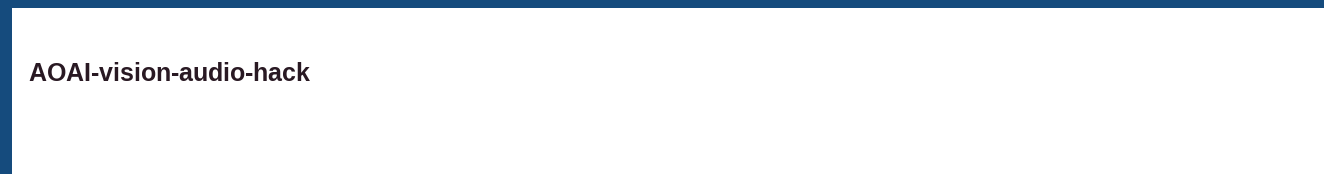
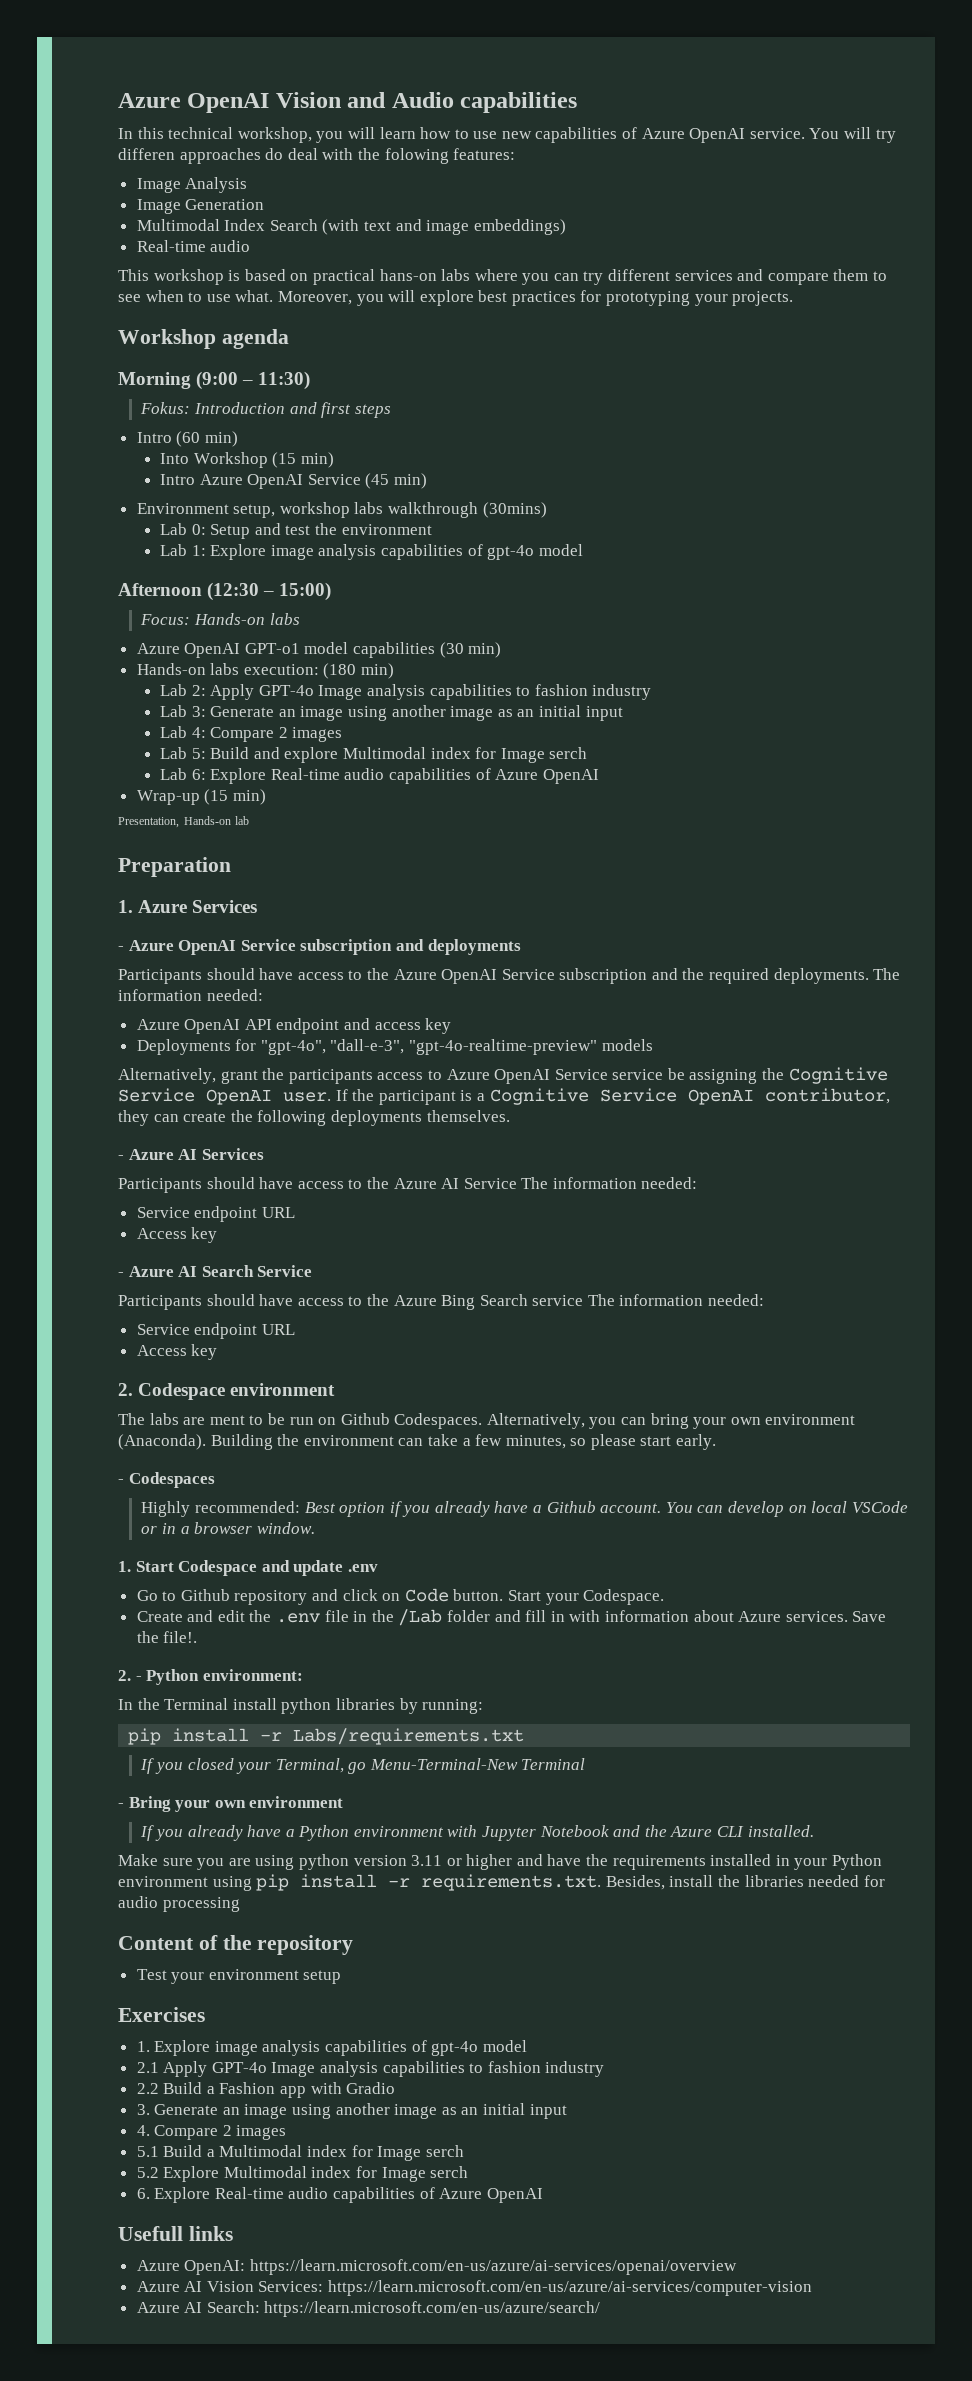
[29,62,310,81] AOAI-vision-audio-hack -> [118,92,578,113] [118,127,896,143] [118,148,516,164] [136,177,248,193] [136,199,265,214] [136,219,566,235] [136,240,251,252] [118,269,888,285] [118,290,794,306] [118,329,289,349] [118,371,311,390] [140,402,391,418] [136,431,238,447] [160,452,334,468] [160,473,427,489] [136,502,547,518] [160,523,432,539] [160,544,583,560] [118,582,332,601] [140,613,300,625] [136,642,502,658] [136,663,395,679] [160,684,652,700] [160,705,623,721] [160,726,343,742] [160,747,588,763] [160,768,599,784] [136,789,266,805] [118,816,250,828] [118,857,231,877] [118,900,258,913] [118,939,521,955] [118,968,901,984] [118,989,263,1001] [136,1018,452,1034] [136,1039,653,1055] [118,1067,888,1084] [118,1088,890,1105] [118,1110,510,1126] [118,1148,264,1160] [118,1177,698,1193] [136,1206,295,1222] [136,1227,218,1243] [118,1265,313,1277] [118,1294,765,1310] [136,1323,295,1339] [136,1344,218,1360] [118,1383,336,1400] [118,1413,856,1429] [118,1434,717,1450] [118,1472,215,1488] [141,1501,908,1517] [141,1522,315,1534] [118,1560,378,1576] [136,1588,665,1605] [136,1609,887,1626] [136,1631,198,1643] [118,1669,303,1685] [118,1698,484,1714] [128,1728,525,1745] [140,1758,586,1774] [118,1796,344,1812] [140,1825,814,1841] [118,1854,883,1870] [118,1874,885,1891] [118,1896,240,1912] [118,1935,354,1955] [136,1969,342,1984] [118,2007,205,2022] [136,2040,527,2056] [136,2061,605,2077] [136,2082,396,2098] [136,2103,567,2119] [136,2125,287,2140] [136,2145,464,2161] [136,2166,469,2182] [136,2187,543,2203] [118,2226,233,2241] [136,2259,737,2275] [136,2280,813,2296] [136,2301,601,2317] Azure OpenAI Vision and Audio capabilities // In this technical workshop, you will learn how to use new capabilities of Azure OpenAI service. You will try differen approaches do deal with the folowing features: // Image Analysis // Image Generation // Multimodal Index Search (with text and image embeddings) // Real-time audio // This workshop is based on practical hans-on labs where you can try different services and compare them to see when to use what. Moreover, you will explore best practices for prototyping your projects. // Workshop agenda // Morning (9:00 – 11:30) // Fokus: Introduction and first steps // Intro (60 min) // Into Workshop (15 min) // Intro Azure OpenAI Service (45 min) // Environment setup, workshop labs walkthrough (30mins) // Lab 0: Setup and test the environment // Lab 1: Explore image analysis capabilities of gpt-4o model // Afternoon (12:30 – 15:00) // Focus: Hands-on labs // Azure OpenAI GPT-o1 model capabilities (30 min) // Hands-on labs execution: (180 min) // Lab 2: Apply GPT-4o Image analysis capabilities to fashion industry // Lab 3: Generate an image using another image as an initial input // Lab 4: Compare 2 images // Lab 5: Build and explore Multimodal index for Image serch // Lab 6: Explore Real-time audio capabilities of Azure OpenAI // Wrap-up (15 min) // Presentation, Hands-on lab // Preparation // 1. Azure Services // - Azure OpenAI Service subscription and deployments // Participants should have access to the Azure OpenAI Service subscription and the required deployments. The information needed: // Azure OpenAI API endpoint and access key // Deployments for "gpt-4o", "dall-e-3", "gpt-4o-realtime-preview" models // Alternatively, grant the participants access to Azure OpenAI Service service be assigning the Cognitive Service OpenAI user. If the participant is a Cognitive Service OpenAI contributor, they can create the following deployments themselves. // - Azure AI Services // Participants should have access to the Azure AI Service The information needed: // Service endpoint URL // Access key // - Azure AI Search Service // Participants should have access to the Azure Bing Search service The information needed: // Service endpoint URL // Access key // 2. Codespace environment // The labs are ment to be run on Github Codespaces. Alternatively, you can bring your own environment (Anaconda). Building the environment can take a few minutes, so please start early. // - Codespaces // Highly recommended: Best option if you already have a Github account. You can develop on local VSCode or in a browser window. // 1. Start Codespace and update .env // Go to Github repository and click on Code button. Start your Codespace. // Create and edit the .env file in the /Lab folder and fill in with information about Azure services. Save the file!. // 2. - Python environment: // In the Terminal install python libraries by running: // pip install -r Labs/requirements.txt // If you closed your Terminal, go Menu-Terminal-New Terminal // - Bring your own environment // If you already have a Python environment with Jupyter Notebook and the Azure CLI installed. // Make sure you are using python version 3.11 or higher and have the requirements installed in your Python environment using pip install -r requirements.txt. Besides, install the libraries needed for audio processing // Content of the repository // Test your environment setup // Exercises // 1. Explore image analysis capabilities of gpt-4o model // 2.1 Apply GPT-4o Image analysis capabilities to fashion industry // 2.2 Build a Fashion app with Gradio // 3. Generate an image using another image as an initial input // 4. Compare 2 images // 5.1 Build a Multimodal index for Image serch // 5.2 Explore Multimodal index for Image serch // 6. Explore Real-time audio capabilities of Azure OpenAI // Usefull links // Azure OpenAI: https://learn.microsoft.com/en-us/azure/ai-services/openai/overview // Azure AI Vision Services: https://learn.microsoft.com/en-us/azure/ai-services/computer-vision // Azure AI Search: https://learn.microsoft.com/en-us/azure/search/

